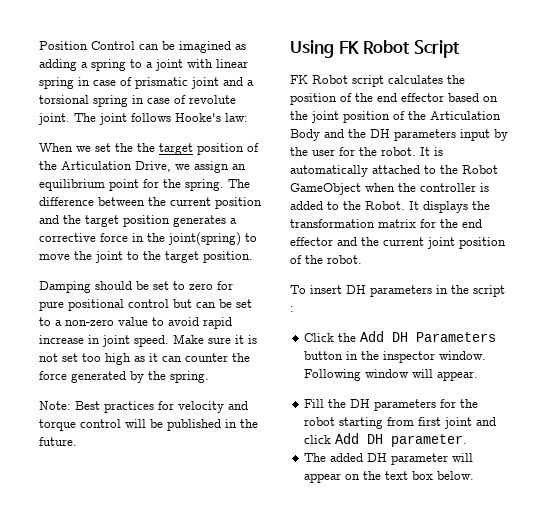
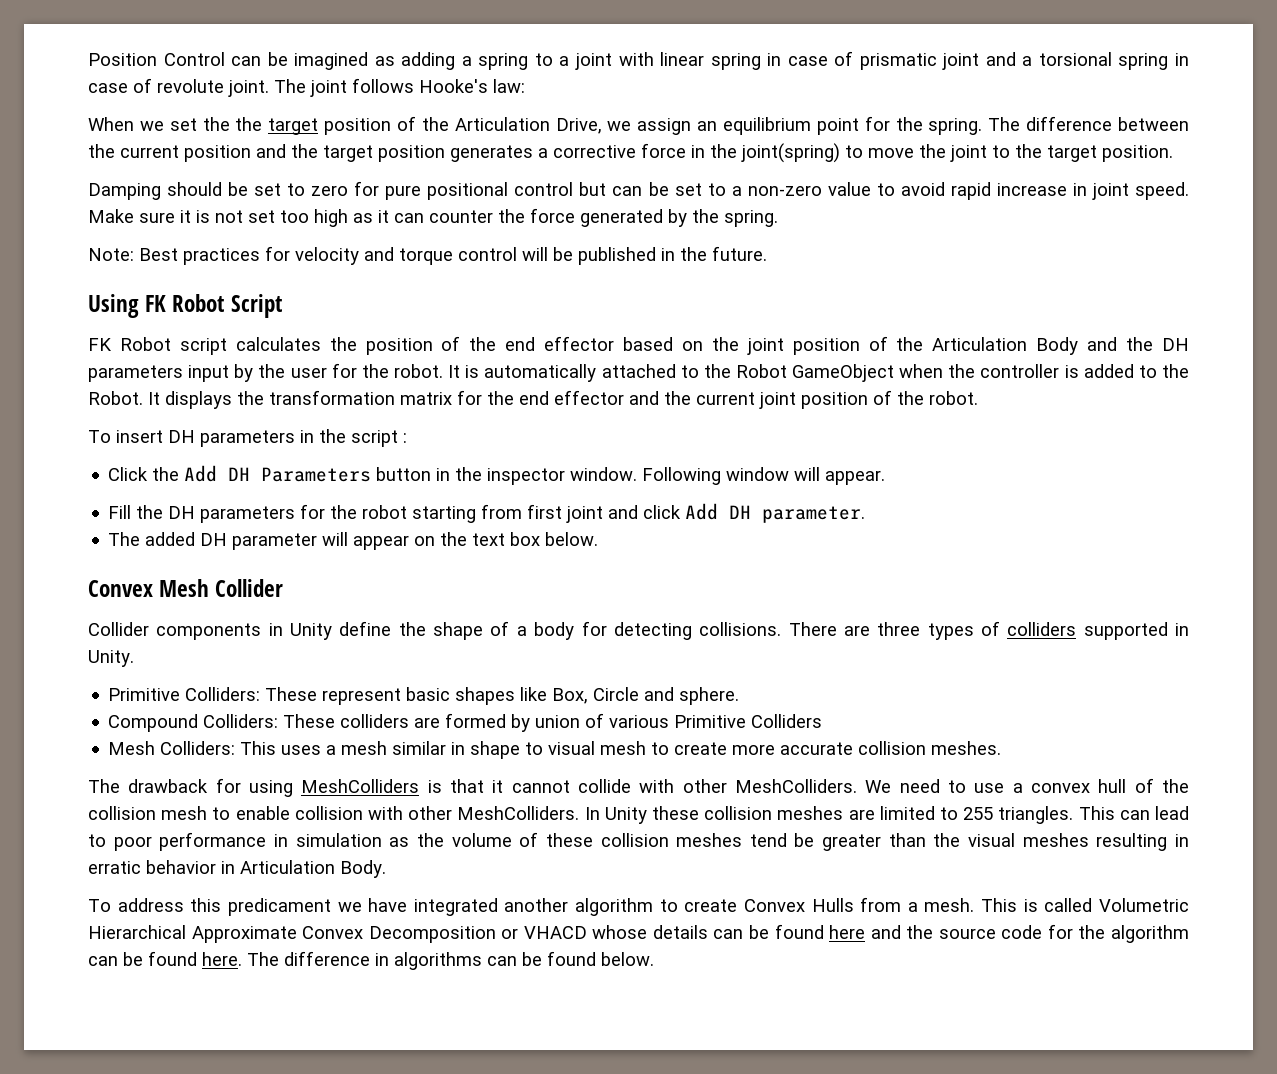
(475, 475) none -> [88,579,284,597] [88,621,1190,640] [88,650,134,667] [108,687,740,705] [108,713,823,732] [108,741,1002,759] [88,778,1190,797] [88,806,1190,824] [88,832,1189,851] [88,860,386,878] [88,897,1190,916] [88,924,1189,943] [88,951,654,970] // Convex Mesh Collider // Collider components in Unity define the shape of a body for detecting collisions. There are three types of colliders supported in Unity. // Primitive Colliders: These represent basic shapes like Box, Circle and sphere. // Compound Colliders: These colliders are formed by union of various Primitive Colliders // Mesh Colliders: This uses a mesh similar in shape to visual mesh to create more accurate collision meshes. // The drawback for using MeshColliders is that it cannot collide with other MeshColliders. We need to use a convex hull of the collision mesh to enable collision with other MeshColliders. In Unity these collision meshes are limited to 255 triangles. This can lead to poor performance in simulation as the volume of these collision meshes tend be greater than the visual meshes resulting in erratic behavior in Articulation Body. // To address this predicament we have integrated another algorithm to create Convex Hulls from a mesh. This is called Volumetric Hierarchical Approximate Convex Decomposition or VHACD whose details can be found here and the source code for the algorithm can be found here. The difference in algorithms can be found below.

